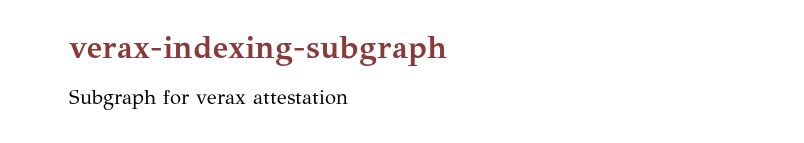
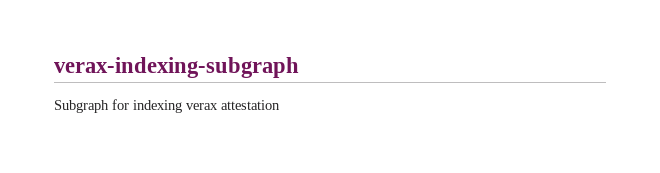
(190, 97) none -> [133,100,182,113] indexing

